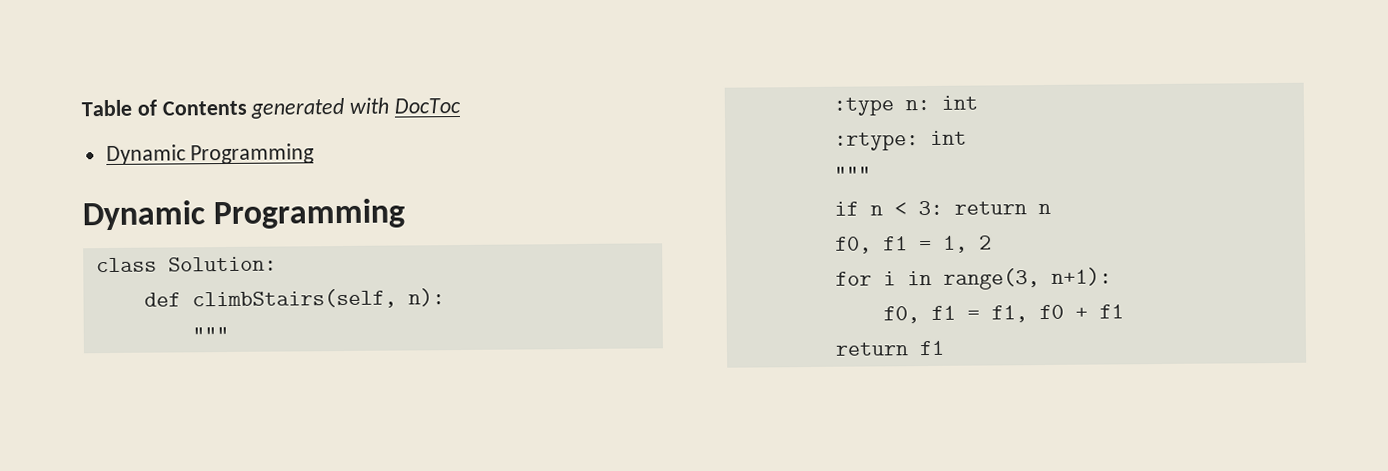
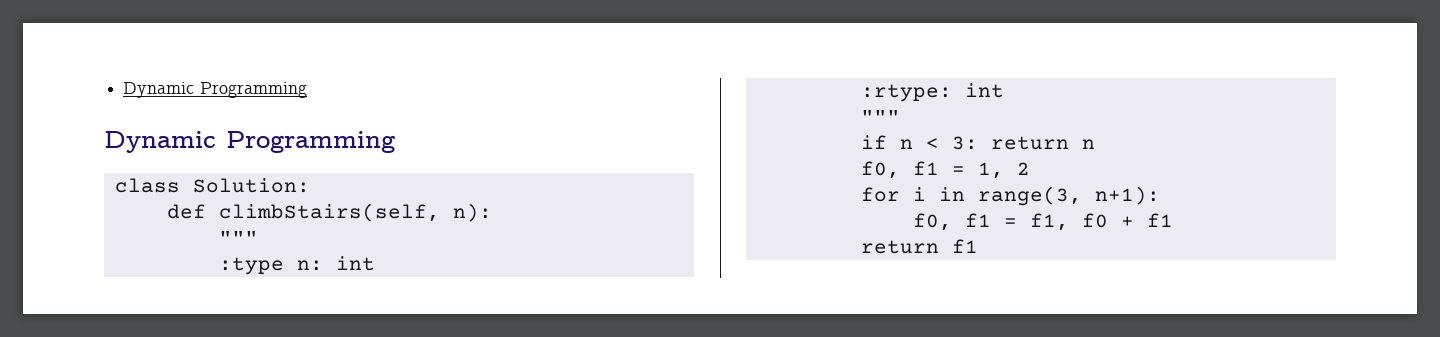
[81,97,462,119] Table of Contents generated with DocToc // -> (123, 90) none

